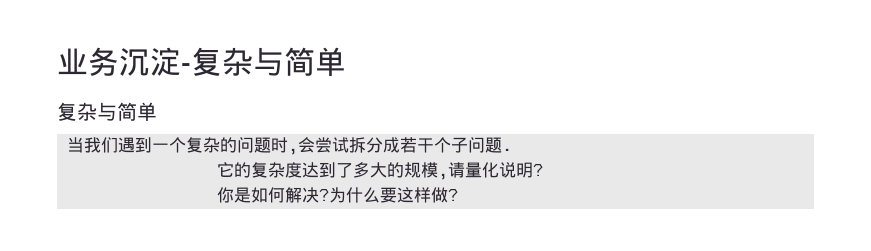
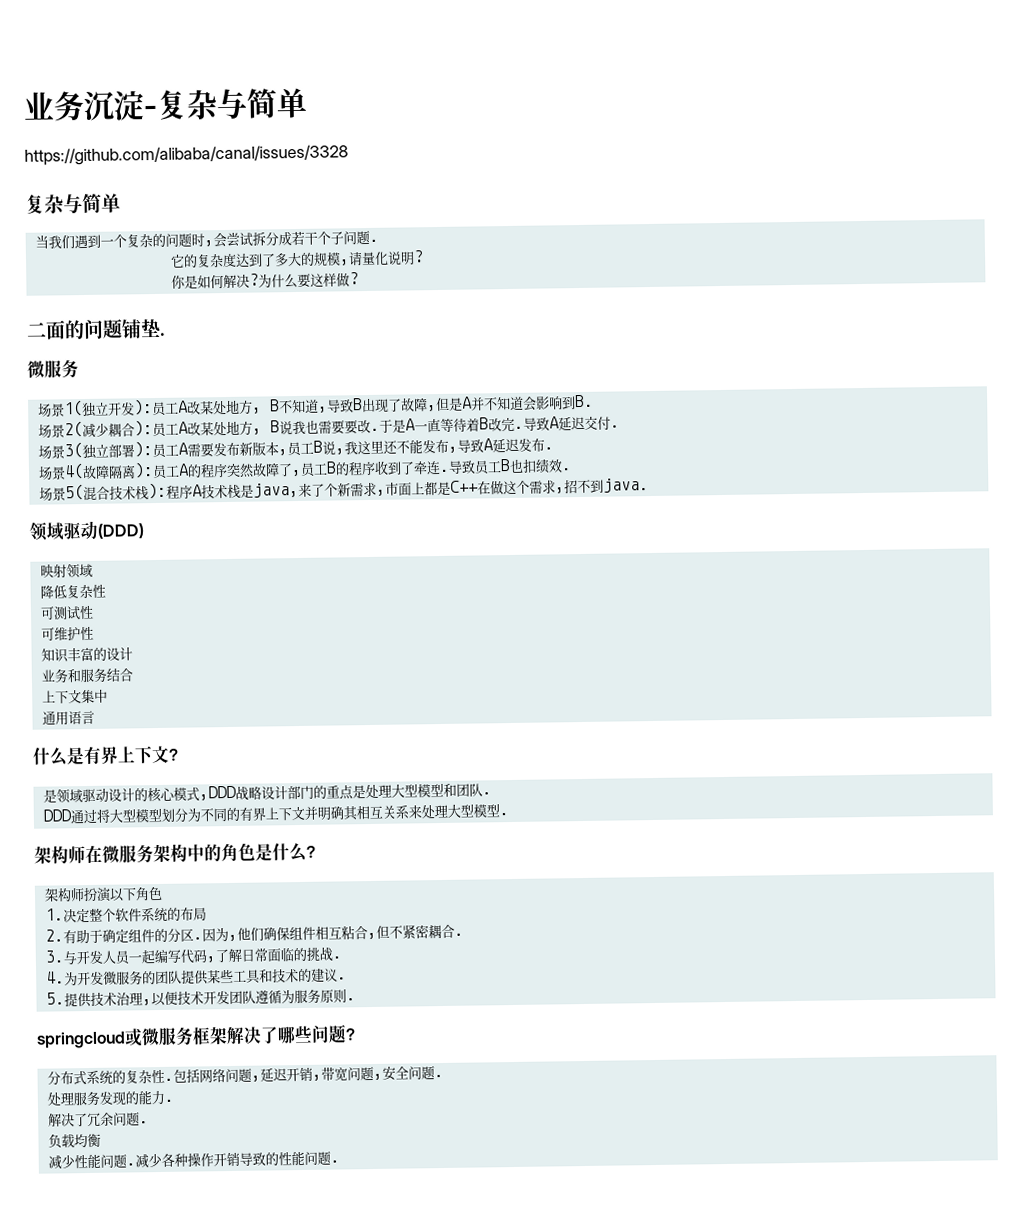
(346, 62) none -> [24,144,349,166] // https://github.com/alibaba/canal/issues/3328
(459, 195) none -> [26,318,165,340] [27,359,79,379] [37,394,594,418] [37,415,620,439] [37,438,554,460] [37,458,572,481] [38,478,649,502] [29,520,144,541] [39,563,93,579] [39,583,106,599] [39,604,94,621] [40,625,94,641] [40,646,133,663] [40,667,133,684] [41,688,108,704] [41,710,95,726] [32,745,179,766] [42,782,492,804] [42,803,509,825] [34,842,316,864] [43,886,163,902] [44,906,207,924] [44,924,464,944] [44,946,342,965] [45,967,347,986] [45,988,356,1008] [36,1024,356,1049] [46,1065,444,1086] [46,1089,174,1107] [47,1112,149,1128] [47,1133,101,1149] [47,1150,340,1170] // 二面的问题铺垫. // 微服务 // 场景1(独立开发):员工A改某处地方, B不知道,导致B出现了故障,但是A并不知道会影响到B. // 场景2(减少耦合):员工A改某处地方, B说我也需要要改.于是A一直等待着B改完.导致A延迟交付. // 场景3(独立部署):员工A需要发布新版本,员工B说,我这里还不能发布,导致A延迟发布. // 场景4(故障隔离):员工A的程序突然故障了,员工B的程序收到了牵连.导致员工B也扣绩效. // 场景5(混合技术栈):程序A技术栈是java,来了个新需求,市面上都是C++在做这个需求,招不到java. // 领域驱动(DDD) // 映射领域 // 降低复杂性 // 可测试性 // 可维护性 // 知识丰富的设计 // 业务和服务结合 // 上下文集中 // 通用语言 // 什么是有界上下文? // 是领域驱动设计的核心模式,DDD战略设计部门的重点是处理大型模型和团队. // DDD通过将大型模型划分为不同的有界上下文并明确其相互关系来处理大型模型. // 架构师在微服务架构中的角色是什么? // 架构师扮演以下角色 // 1.决定整个软件系统的布局 // 2.有助于确定组件的分区.因为,他们确保组件相互粘合,但不紧密耦合. // 3.与开发人员一起编写代码,了解日常面临的挑战. // 4.为开发微服务的团队提供某些工具和技术的建议. // 5.提供技术治理,以便技术开发团队遵循为服务原则. // springcloud或微服务框架解决了哪些问题? // 分布式系统的复杂性.包括网络问题,延迟开销,带宽问题,安全问题. // 处理服务发现的能力. // 解决了冗余问题. // 负载均衡 // 减少性能问题.减少各种操作开销导致的性能问题.

